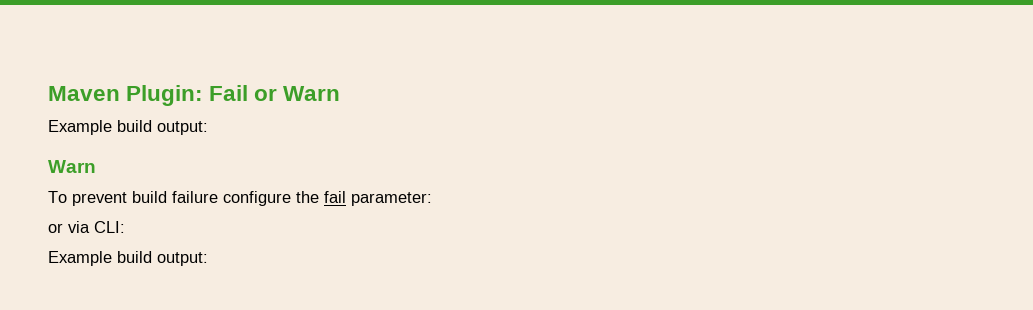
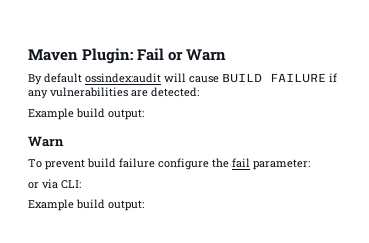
(341, 93) none -> [28,73,337,85] [28,87,199,99] // By default ossindex:audit will cause BUILD FAILURE if any vulnerabilities are detected:

